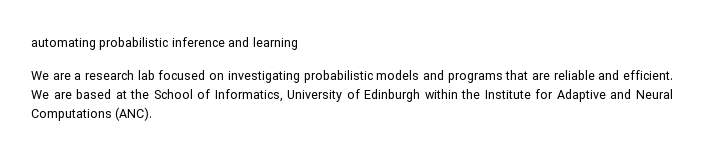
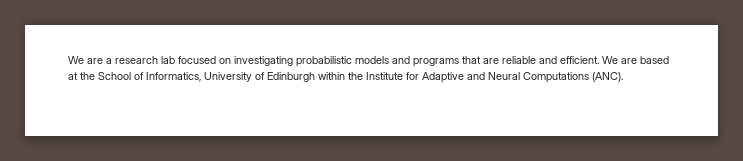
[31,37,298,50] automating probabilistic inference and learning // -> (68, 60) none

